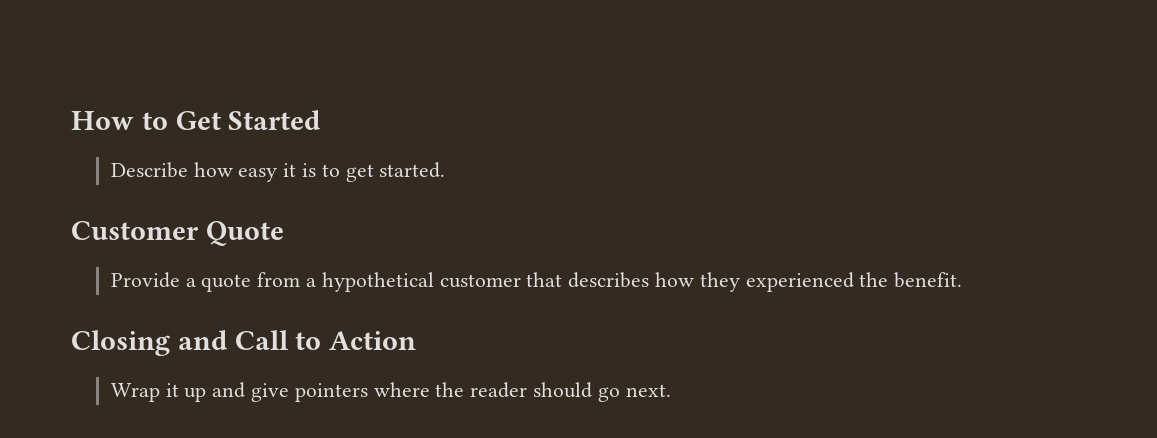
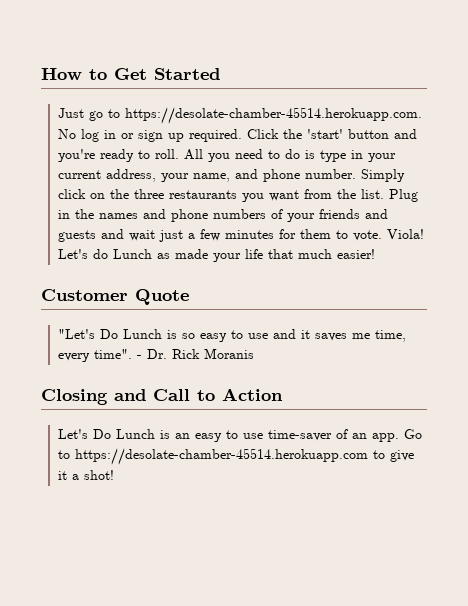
[110,162,446,182] [71,221,284,246] [110,272,963,292] Describe how easy it is to get started. // Customer Quote // Provide a quote from a hypothetical customer that describes how they experienced the benefit. -> [57,107,422,124] [57,129,417,142] [57,149,396,162] [57,169,405,182] [57,189,418,202] [57,209,388,222] [57,229,424,242] [57,249,375,262] [41,289,189,305] [57,329,406,342] [57,348,254,362] Just go to https://desolate-chamber-45514.herokuapp.com. No log in or sign up required. Click the 'start' button and you're ready to roll. All you need to do is type in your current address, your name, and phone number. Simply click on the three restaurants you want from the list. Plug in the names and phone numbers of your friends and guests and wait just a few minutes for them to vote. Viola! Let's do Lunch as made your life that much easier! // Customer Quote // "Let's Do Lunch is so easy to use and it saves me time, every time". - Dr. Rick Moranis
[110,382,671,402] Wrap it up and give pointers where the reader should go next. -> [57,429,422,442] [57,448,414,465] [57,470,114,480] Let's Do Lunch is an easy to use time-saver of an app. Go to https://desolate-chamber-45514.herokuapp.com to give it a shot!

